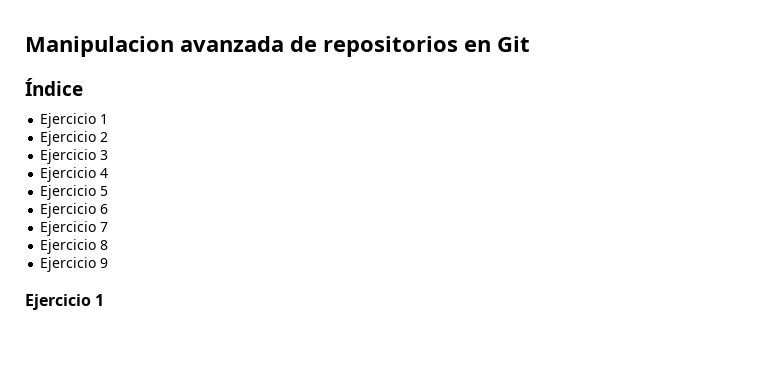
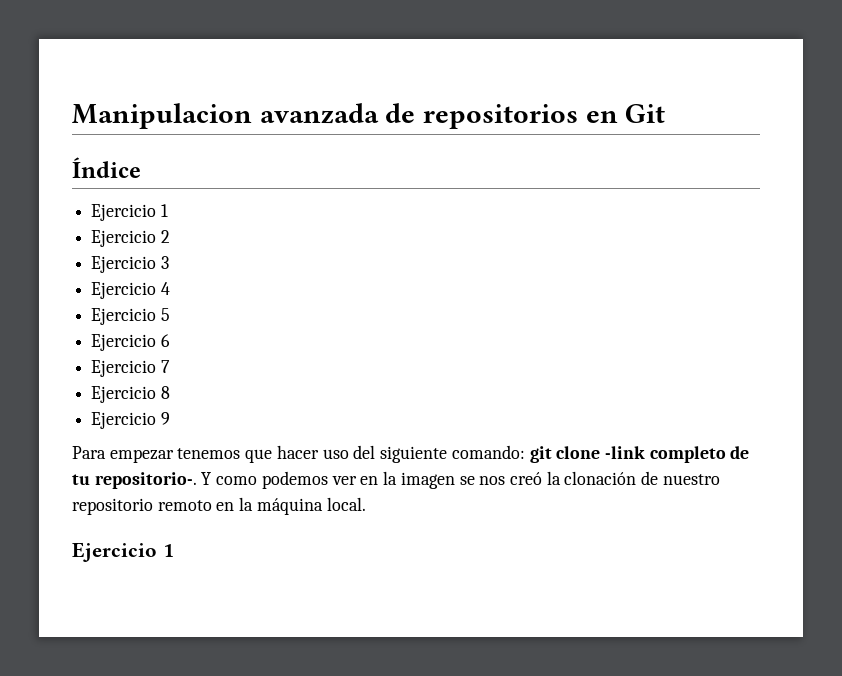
(109, 263) none -> [72,445,750,463] [72,471,720,489] [72,497,366,515] // Para empezar tenemos que hacer uso del siguiente comando: git clone -link completo de tu repositorio-. Y como podemos ver en la imagen se nos creó la clonación de nuestro repositorio remoto en la máquina local.

